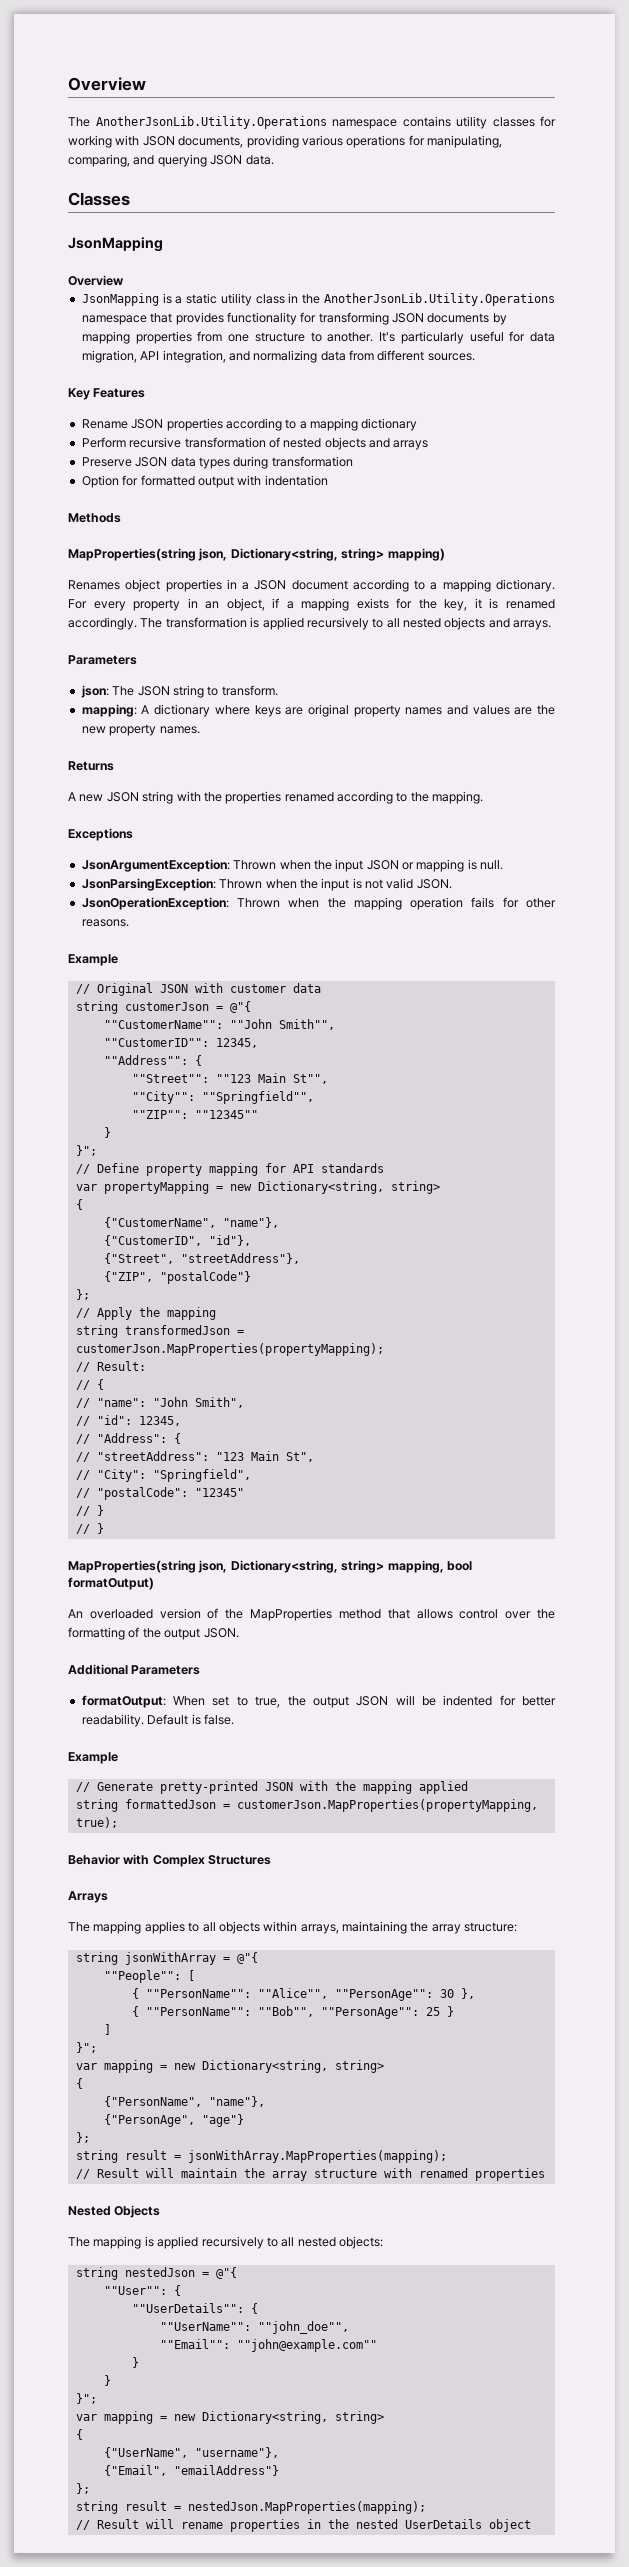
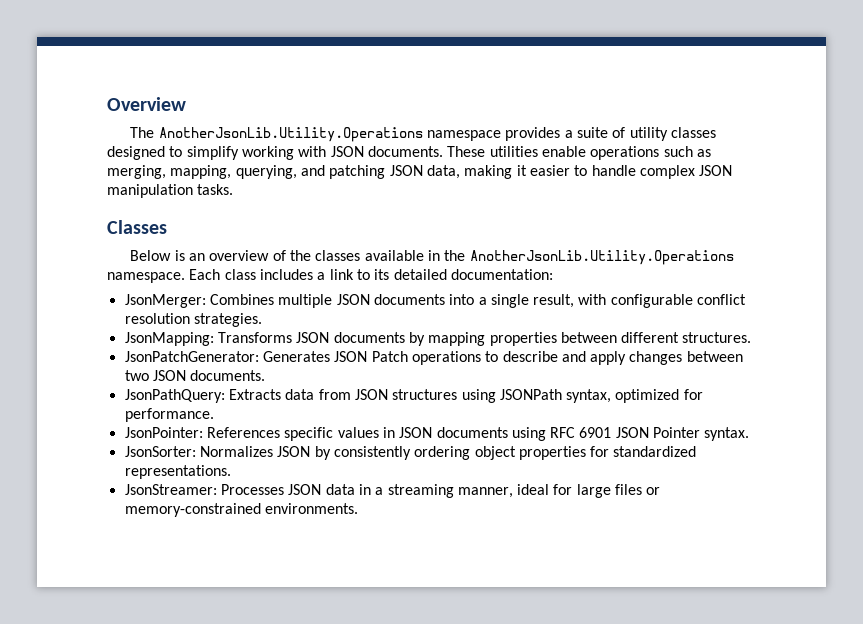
[402,116,556,129] [68,135,502,148] [68,154,274,167] [68,192,130,206] [68,237,163,252] [68,275,124,286] [81,293,555,306] [81,312,389,325] contains utility classes for working with JSON documents, providing various operations for manipulating, comparing, and querying JSON data. // Classes // JsonMapping // Overview // JsonMapping is a static utility class in the AnotherJsonLib.Utility.Operations namespace that provides functionality for transforming -> [505,127,716,141] [107,146,711,160] [107,165,733,179] [107,184,234,198] [107,220,167,234] [130,250,734,265] [107,269,553,283] [124,294,747,308] [124,313,262,327] [124,332,292,346] provides a suite of utility classes designed to simplify working with JSON documents. These utilities enable operations such as merging, mapping, querying, and patching JSON data, making it easier to handle complex JSON manipulation tasks. // Classes // Below is an overview of the classes available in the AnotherJsonLib.Utility.Operations namespace. Each class includes a link to its detailed documentation: // JsonMerger: Combines multiple JSON documents into a single result, with configurable conflict resolution strategies. // JsonMapping: Transforms
[197,331,555,344] [81,350,475,363] [68,388,146,400] [81,418,418,431] [81,437,429,450] [81,456,353,469] [81,475,328,488] [68,513,121,523] [68,548,445,561] [68,579,555,592] [68,598,556,611] [68,617,552,630] [68,655,137,665] [80,685,278,698] [81,704,555,717] [81,724,200,736] [68,761,114,771] [68,791,484,804] [68,828,133,841] [81,859,504,872] [81,878,452,891] [81,897,556,910] [81,919,129,927] [68,954,118,966] [75,983,321,996] [75,1001,251,1014] [103,1019,335,1030] [103,1038,258,1048] [103,1055,202,1066] [131,1073,328,1084] [131,1091,314,1104] [131,1110,258,1119] [103,1127,111,1138] [75,1145,97,1156] [75,1163,384,1176] [75,1181,440,1194] [75,1199,83,1210] [103,1217,279,1228] [103,1235,251,1246] [103,1253,300,1264] [103,1271,251,1284] [75,1289,90,1300] [75,1307,216,1320] [75,1325,244,1338] [75,1343,384,1356] [75,1361,146,1372] [75,1379,104,1390] [75,1397,244,1408] [75,1415,181,1426] [75,1433,181,1444] [75,1451,314,1462] [75,1469,251,1482] [75,1487,244,1500] [75,1505,104,1516] [75,1523,104,1534] [68,1560,472,1573] [68,1577,154,1590] [68,1608,555,1621] [68,1627,239,1640] [68,1664,201,1675] [81,1695,557,1708] [81,1714,234,1727] [68,1752,118,1764] [75,1781,468,1794] [75,1799,538,1812] [75,1817,118,1828] [68,1854,272,1867] [68,1891,108,1903] [68,1921,518,1934] [75,1952,258,1965] [103,1970,195,1983] [131,1988,475,2001] [131,2006,454,2019] [103,2024,111,2035] [75,2042,97,2053] [75,2060,384,2073] [75,2078,83,2089] [103,2096,265,2107] [103,2114,244,2127] [75,2132,90,2143] [75,2150,447,2163] [75,2168,545,2181] [68,2205,161,2218] [68,2236,383,2249] [75,2267,237,2280] [103,2285,181,2296] [131,2303,258,2314] [159,2321,349,2334] [159,2339,377,2352] [131,2357,139,2368] [103,2375,111,2386] [75,2393,97,2404] [75,2411,384,2424] [75,2429,83,2440] [103,2447,279,2458] [103,2465,279,2476] [75,2483,90,2494] [75,2501,426,2514] [75,2519,531,2532] from one structure to another. It's particularly useful for data migration, API integration, and normalizing data from different sources. // Key Features // Rename JSON properties according to a mapping dictionary // Perform recursive transformation of nested objects and arrays // Preserve JSON data types during transformation // Option for formatted output with indentation // Methods // MapProperties(string json, Dictionary<string, string> mapping) // Renames object properties in a JSON document according to a mapping dictionary. For every property in an object, if a mapping exists for the key, it is renamed accordingly. The transformation is applied recursively to all nested objects and arrays. // Parameters // json: The JSON string to transform. // mapping: A dictionary where keys are original property names and values are the new property names. // Returns // A new JSON string with the properties renamed according to the mapping. // Exceptions // JsonArgumentException: Thrown when the input JSON or mapping is null. // JsonParsingException: Thrown when the input is not valid JSON. // JsonOperationException: Thrown when the mapping operation fails for other reasons. // Example // // Original JSON with customer data // string customerJson = @"{ // ""CustomerName"": ""John Smith"", // ""CustomerID"": 12345, // ""Address"": { // ""Street"": ""123 Main St"", // ""City"": ""Springfield"", // ""ZIP"": ""12345"" // } // }"; // // Define property mapping for API standards // var propertyMapping = new Dictionary<string, string> // { // {"CustomerName", "name"}, // {"CustomerID", "id"}, // {"Street", "streetAddress"}, // {"ZIP", "postalCode"} // }; // // Apply the mapping // string transformedJson = customerJson.MapProperties(propertyMapping); // // Result: // // { // // "name": "John Smith", // // "id": 12345, // // "Address": { // // "streetAddress": "123 Main St", // // "City": "Springfield", // // "postalCode": "12345" // // } // // } // MapProperties(string json, Dictionary<string, string> mapping, bool formatOutput) // An overloaded version of the MapProperties method that allows control over the formatting of the output JSON. // Additional Parameters // formatOutput: When set to true, the output JSON will be indented for better readability. Default is false. // Example // // Generate pretty-printed JSON with the mapping applied // string formattedJson = customerJson.MapProperties(propertyMapping, true); // Behavior with Complex Structures // Arrays // The mapping applies to all objects within arrays, maintaining the array structure: // string jsonWithArray = @"{ // ""People"": [ // { ""PersonName"": ""Alice"", ""PersonAge"": 30 }, // { ""PersonName"": ""Bob"", ""PersonAge"": 25 } // ] // }"; // var mapping = new Dictionary<string, string> // { // {"PersonName", "name"}, // {"PersonAge", "age"} // }; // string result = jsonWithArray.MapProperties(mapping); // // Result will maintain the array structure with renamed properties // Nested Objects // The mapping is applied recursively to all nested objects: // string nestedJson = @"{ // ""User"": { // ""UserDetails"": { // ""UserName"": ""john_doe"", // ""Email"": ""john@example.com"" // } // } // }"; // var mapping = new Dictionary<string, string> // { // {"UserName", "username"}, // {"Email", "emailAddress"} // }; // string result = nestedJson.MapProperties(mapping); // // Result will rename properties in the nested UserDetails object -> [560,332,752,343] [124,351,743,365] [124,370,266,381] [124,389,703,403] [124,408,214,422] [124,427,750,441] [124,446,697,460] [124,465,231,479] [124,484,661,498] [124,503,358,517] between different structures. // JsonPatchGenerator: Generates JSON Patch operations to describe and apply changes between two JSON documents. // JsonPathQuery: Extracts data from JSON structures using JSONPath syntax, optimized for performance. // JsonPointer: References specific values in JSON documents using RFC 6901 JSON Pointer syntax. // JsonSorter: Normalizes JSON by consistently ordering object properties for standardized representations. // JsonStreamer: Processes JSON data in a streaming manner, ideal for large files or memory-constrained environments.

